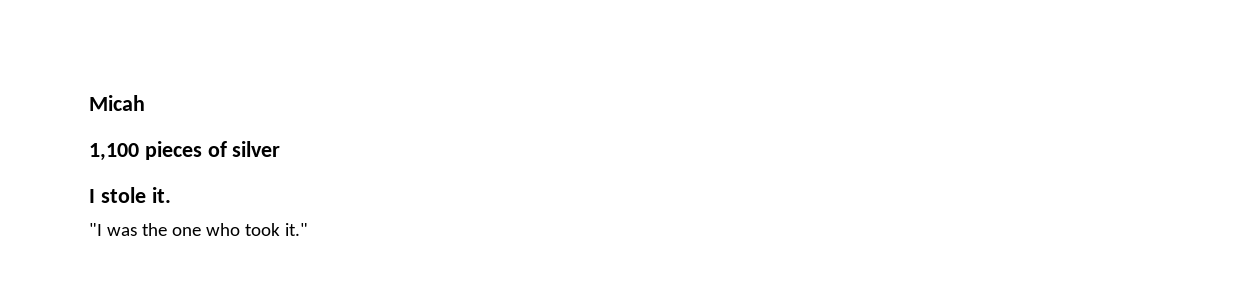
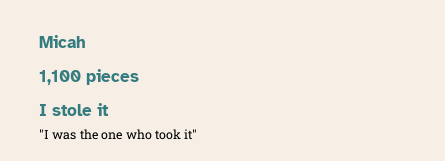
[207,141,281,157] of silver -> (139, 77) none
[151,187,171,203] it. -> [97,103,109,116] it
[284,223,308,236] it." -> [184,129,198,140] it"

